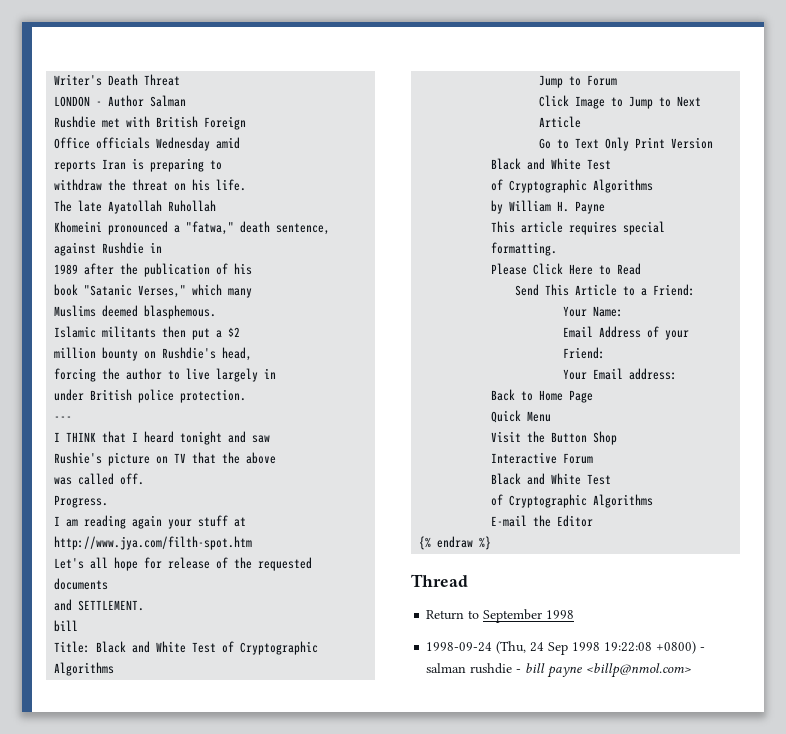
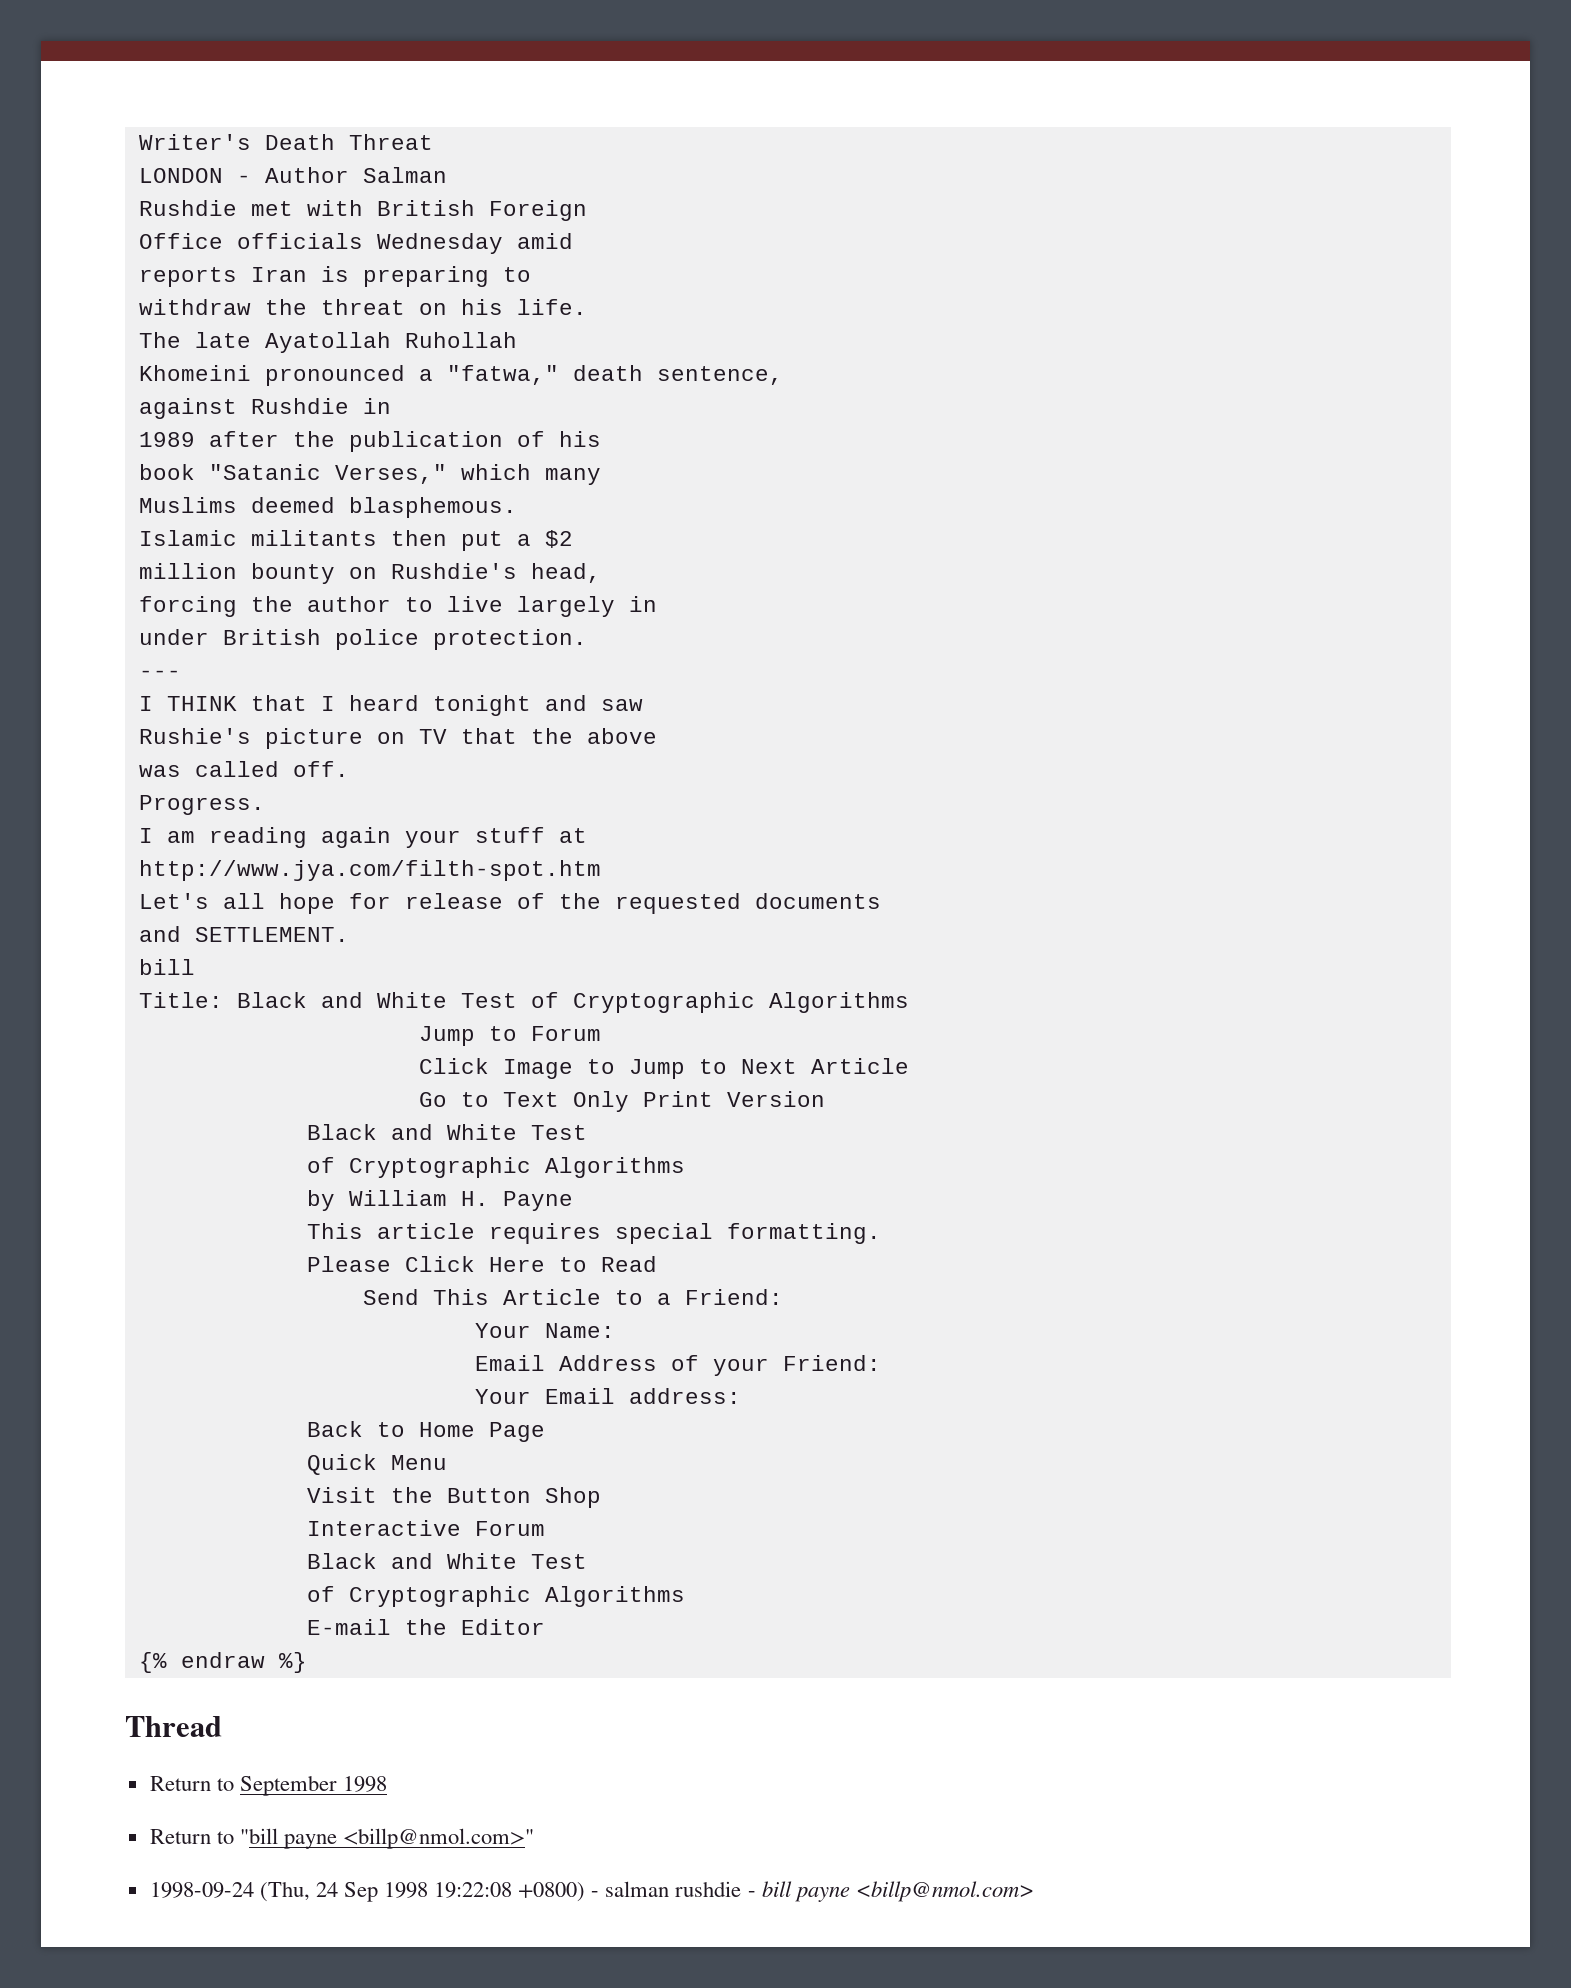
(575, 614) none -> [149,1828,535,1849] // Return to "bill payne <billp@nmol.com>"

